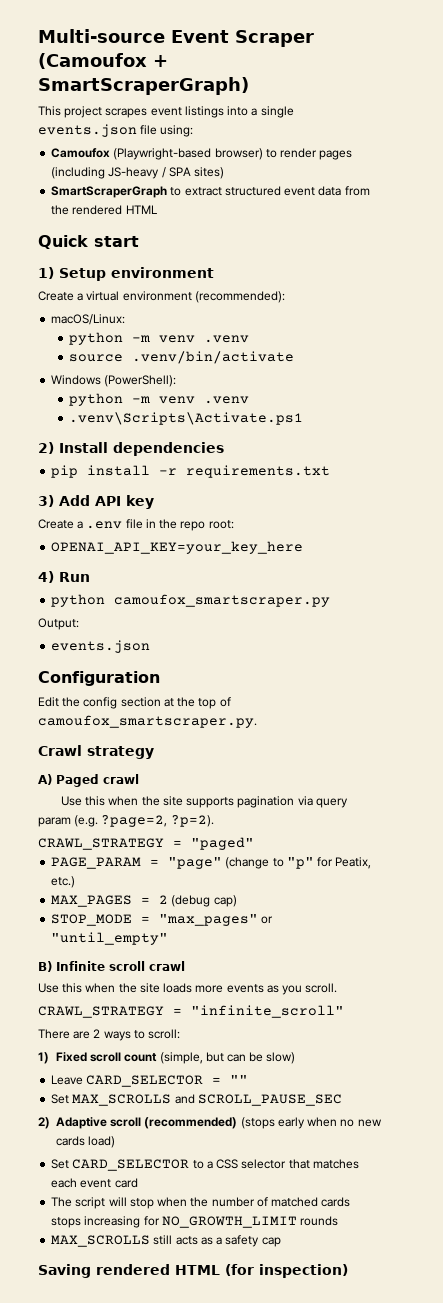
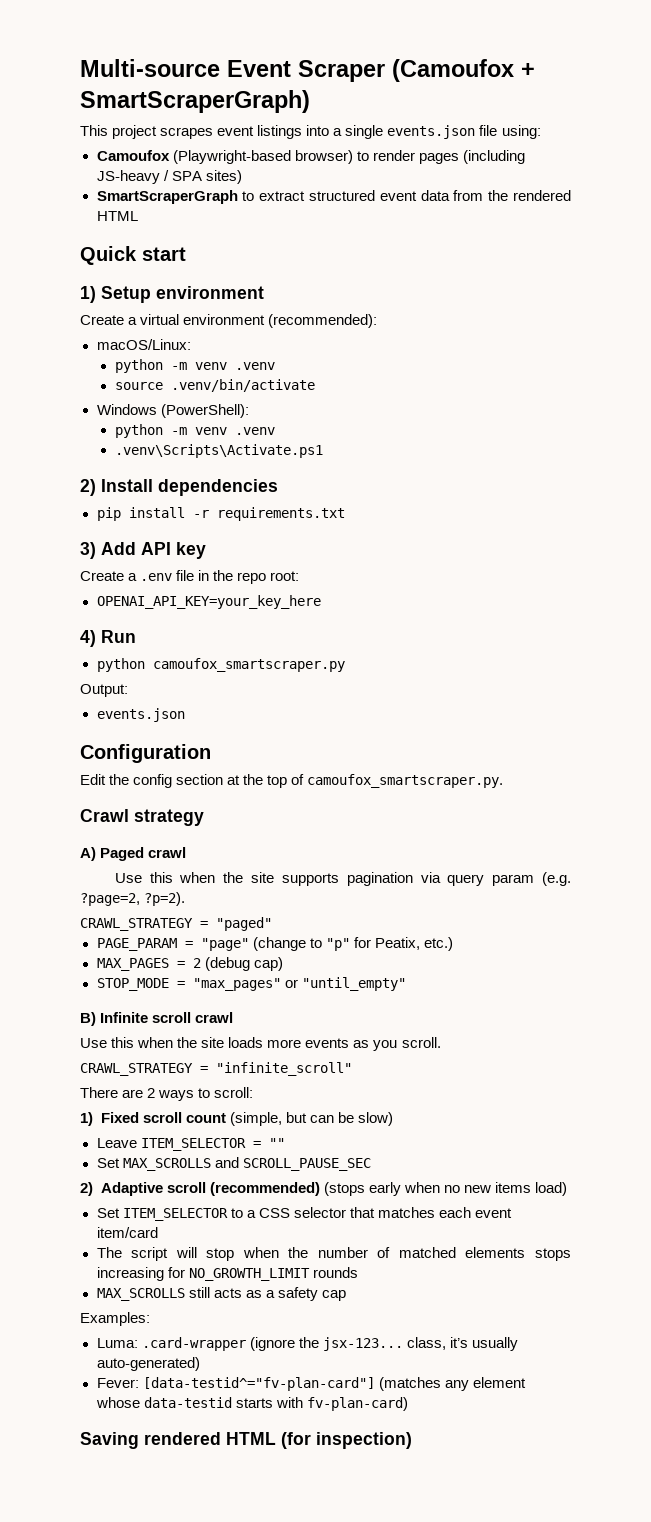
[86,1075,204,1087] CARD_SELECTOR -> [140,1138,246,1151] ITEM_SELECTOR
[56,1136,85,1146] cards -> [494,1182,531,1193] items
[72,1159,190,1171] CARD_SELECTOR -> [122,1208,228,1221] ITEM_SELECTOR
[114,1178,138,1188] card -> [96,1227,158,1238] item/card
[321,1197,351,1207] cards -> [465,1247,526,1258] elements
(281, 1242) none -> [80,1312,150,1326] [96,1337,518,1351] [96,1357,200,1371] [96,1377,526,1391] [95,1397,408,1411] // Examples: // Luma: .card-wrapper (ignore the jsx-123... class, it’s usually auto-generated) // Fever: [data-testid^="fv-plan-card"] (matches any element whose data-testid starts with fv-plan-card)

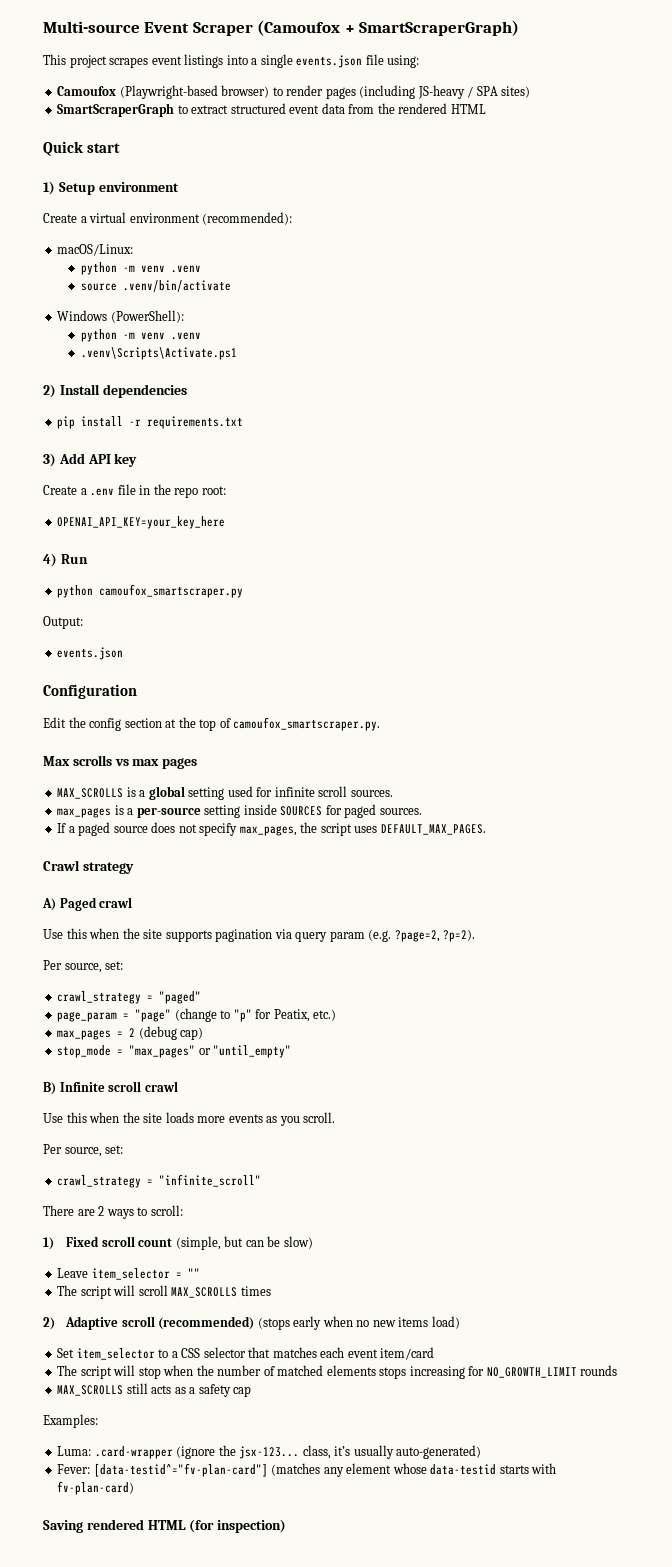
(504, 781) none -> [43,755,198,769] [57,786,393,800] [57,804,422,818] [57,822,486,836] // Max scrolls vs max pages // MAX_SCROLLS is a global setting used for infinite scroll sources. // max_pages is a per-source setting inside SOURCES for paged sources. // If a paged source does not specify max_pages, the script uses DEFAULT_MAX_PAGES.
[80,918,193,931] CRAWL_STRATEGY -> [43,960,124,973] [57,991,142,1004] Per source, set: // crawl_strategy
[96,938,177,951] PAGE_PARAM -> [57,1012,118,1022] page_param
[96,958,169,971] MAX_PAGES -> [57,1030,112,1040] max_pages
[96,978,169,991] STOP_MODE -> [57,1045,112,1058] stop_mode
[80,1063,193,1076] CRAWL_STRATEGY -> [43,1144,124,1157] [57,1175,142,1188] Per source, set: // crawl_strategy
[140,1138,246,1151] ITEM_SELECTOR -> [91,1268,170,1280] item_selector
[96,1157,371,1171] Set MAX_SCROLLS and SCROLL_PAUSE_SEC -> [57,1285,271,1299] The script will scroll MAX_SCROLLS times
[122,1208,228,1221] ITEM_SELECTOR -> [76,1348,155,1360] item_selector

